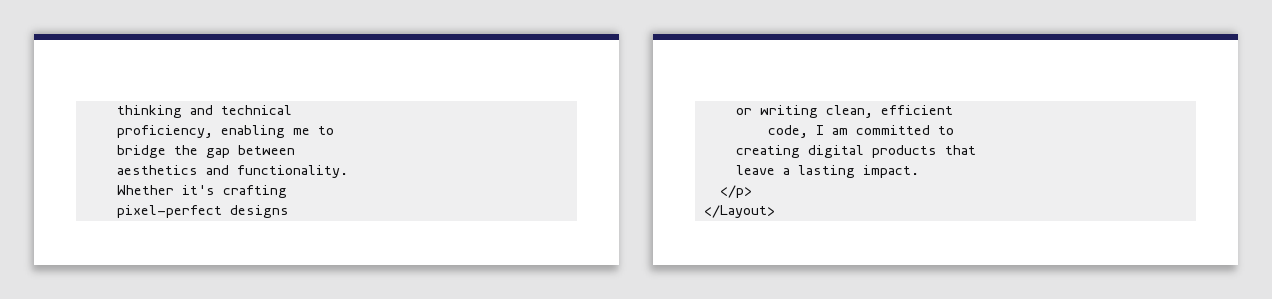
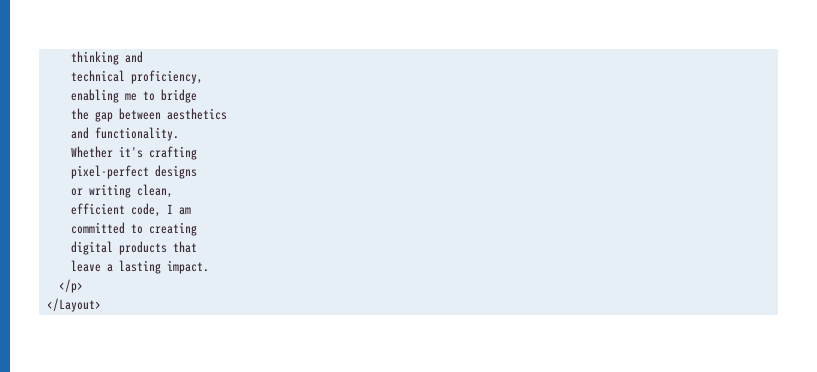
(214, 110) none -> (144, 57) //
[117,125,214,138] // proficiency, -> [131,70,204,84] proficiency, //
[117,145,167,158] // bridge -> [161,89,198,103] bridge //
[117,165,199,175] // aesthetics -> [167,108,228,120] aesthetics //
(874, 111) none -> (174, 191) //
(954, 110) // -> (126, 209) none
(849, 131) none -> (192, 211) //
[736,145,801,158] // creating -> [149,222,198,236] creating //

